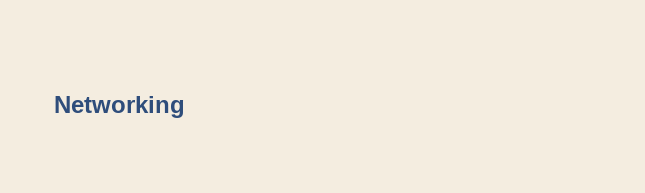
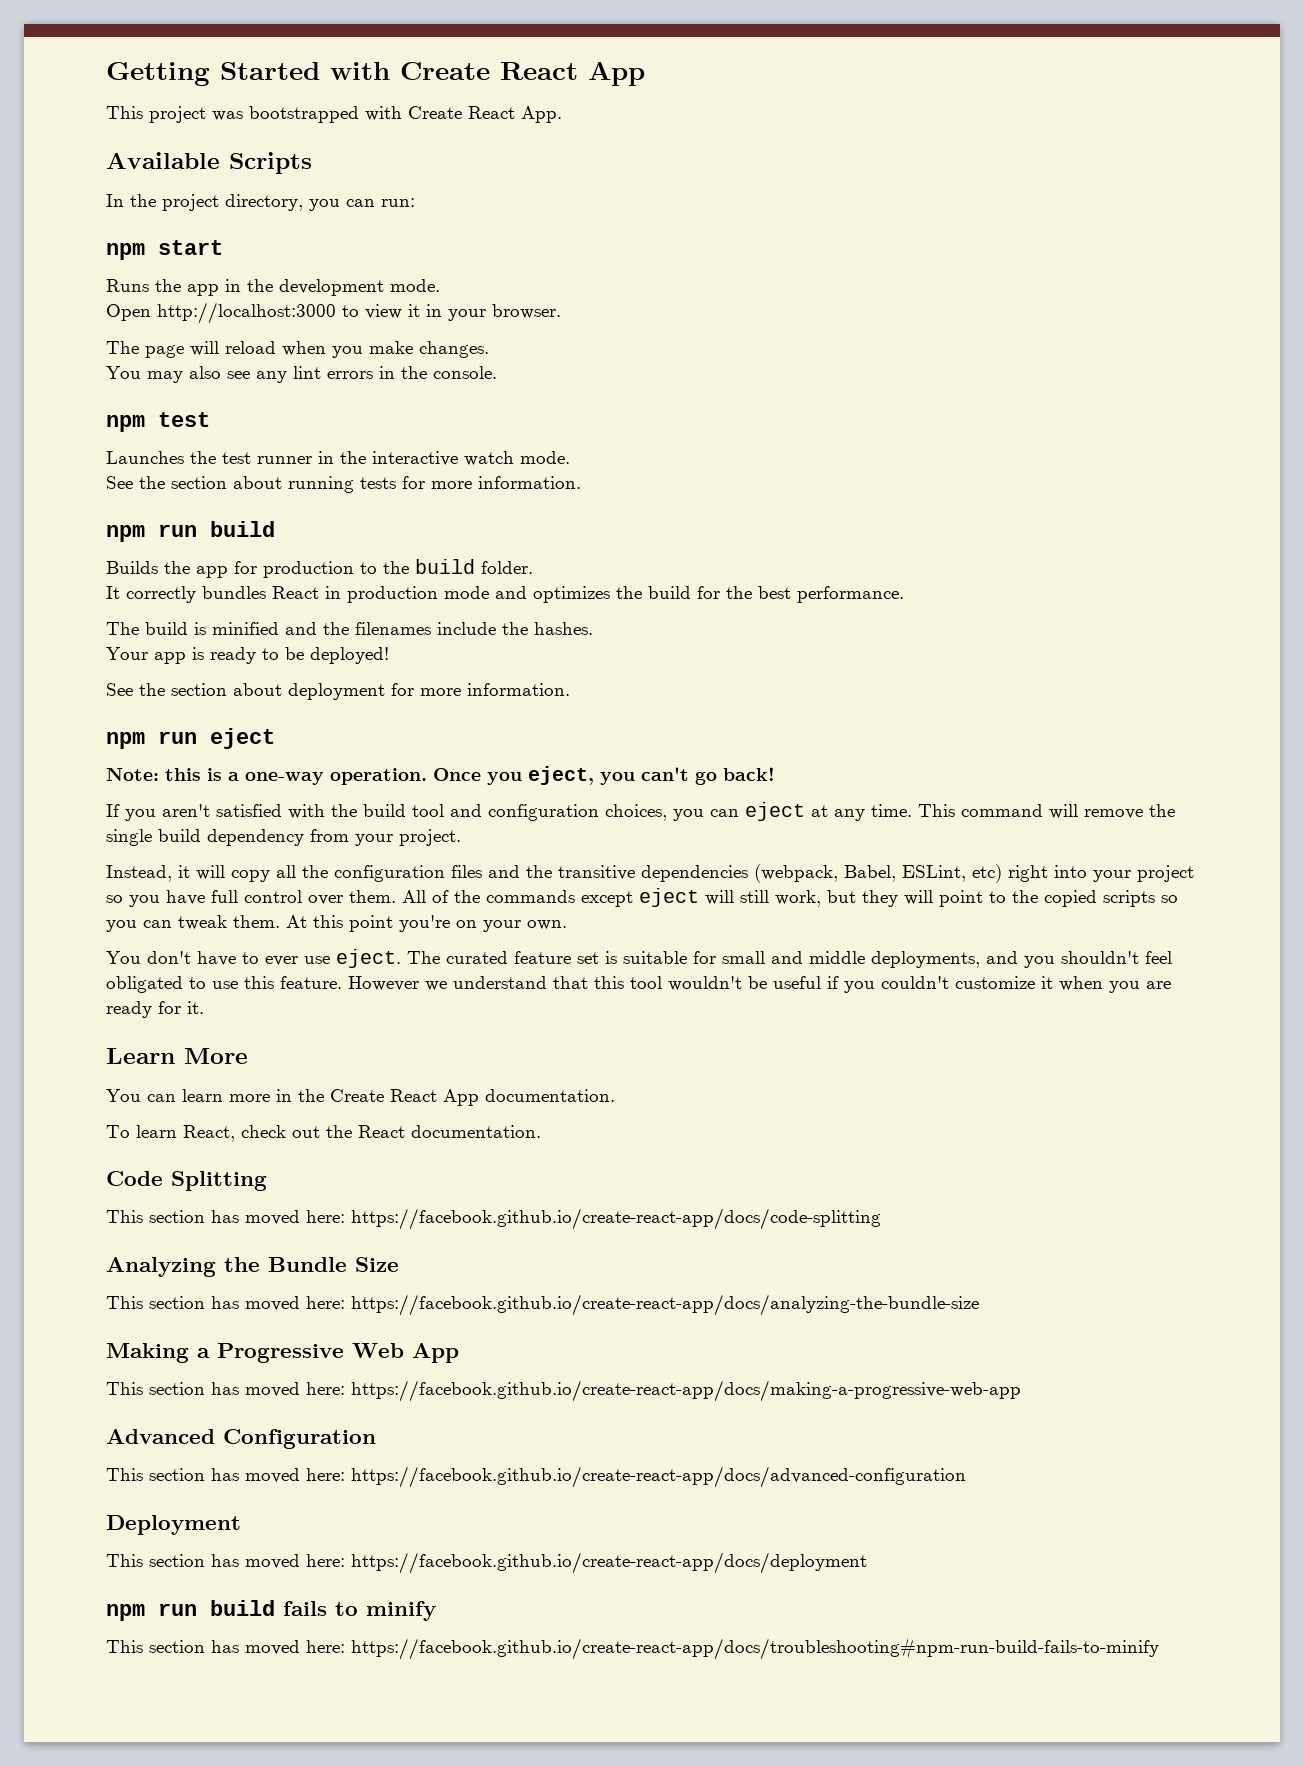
[54,96,185,118] Networking -> [106,61,645,86] [106,106,562,123] [106,152,312,174] [106,194,415,211] [106,240,223,260] [106,279,440,296] [106,302,561,324] [106,341,489,358] [106,366,497,383] [106,412,210,432] [106,451,570,466] [106,476,581,493] [106,521,275,542] [106,559,533,578] [106,586,904,603] [106,622,593,635] [106,647,389,664] [106,683,570,700] [106,728,275,749] [106,766,775,785] [106,802,1175,821] [106,829,461,846] [106,864,1194,883] [106,888,1178,907] [106,915,567,932] [106,949,1172,968] [106,976,1171,993] [106,1001,204,1018] [106,1048,248,1064] [106,1089,615,1106] [106,1125,541,1142] [106,1171,267,1191] [106,1208,881,1230] [106,1257,399,1277] [106,1294,979,1316] [106,1343,459,1363] [106,1380,1021,1402] [106,1429,376,1449] [106,1466,966,1488] [106,1515,241,1535] [106,1552,867,1574] [106,1600,436,1621] [106,1638,1159,1660] Getting Started with Create React App // This project was bootstrapped with Create React App. // Available Scripts // In the project directory, you can run: // npm start // Runs the app in the development mode. // Open http://localhost:3000 to view it in your browser. // The page will reload when you make changes. // You may also see any lint errors in the console. // npm test // Launches the test runner in the interactive watch mode. // See the section about running tests for more information. // npm run build // Builds the app for production to the build folder. // It correctly bundles React in production mode and optimizes the build for the best performance. // The build is minified and the filenames include the hashes. // Your app is ready to be deployed! // See the section about deployment for more information. // npm run eject // Note: this is a one-way operation. Once you eject, you can't go back! // If you aren't satisfied with the build tool and configuration choices, you can eject at any time. This command will remove the single build dependency from your project. // Instead, it will copy all the configuration files and the transitive dependencies (webpack, Babel, ESLint, etc) right into your project so you have full control over them. All of the commands except eject will still work, but they will point to the copied scripts so you can tweak them. At this point you're on your own. // You don't have to ever use eject. The curated feature set is suitable for small and middle deployments, and you shouldn't feel obligated to use this feature. However we understand that this tool wouldn't be useful if you couldn't customize it when you are ready for it. // Learn More // You can learn more in the Create React App documentation. // To learn React, check out the React documentation. // Code Splitting // This section has moved here: https://facebook.github.io/create-react-app/docs/code-splitting // Analyzing the Bundle Size // This section has moved here: https://facebook.github.io/create-react-app/docs/analyzing-the-bundle-size // Making a Progressive Web App // This section has moved here: https://facebook.github.io/create-react-app/docs/making-a-progressive-web-app // Advanced Configuration // This section has moved here: https://facebook.github.io/create-react-app/docs/advanced-configuration // Deployment // This section has moved here: https://facebook.github.io/create-react-app/docs/deployment // npm run build fails to minify // This section has moved here: https://facebook.github.io/create-react-app/docs/troubleshooting#npm-run-build-fails-to-minify

